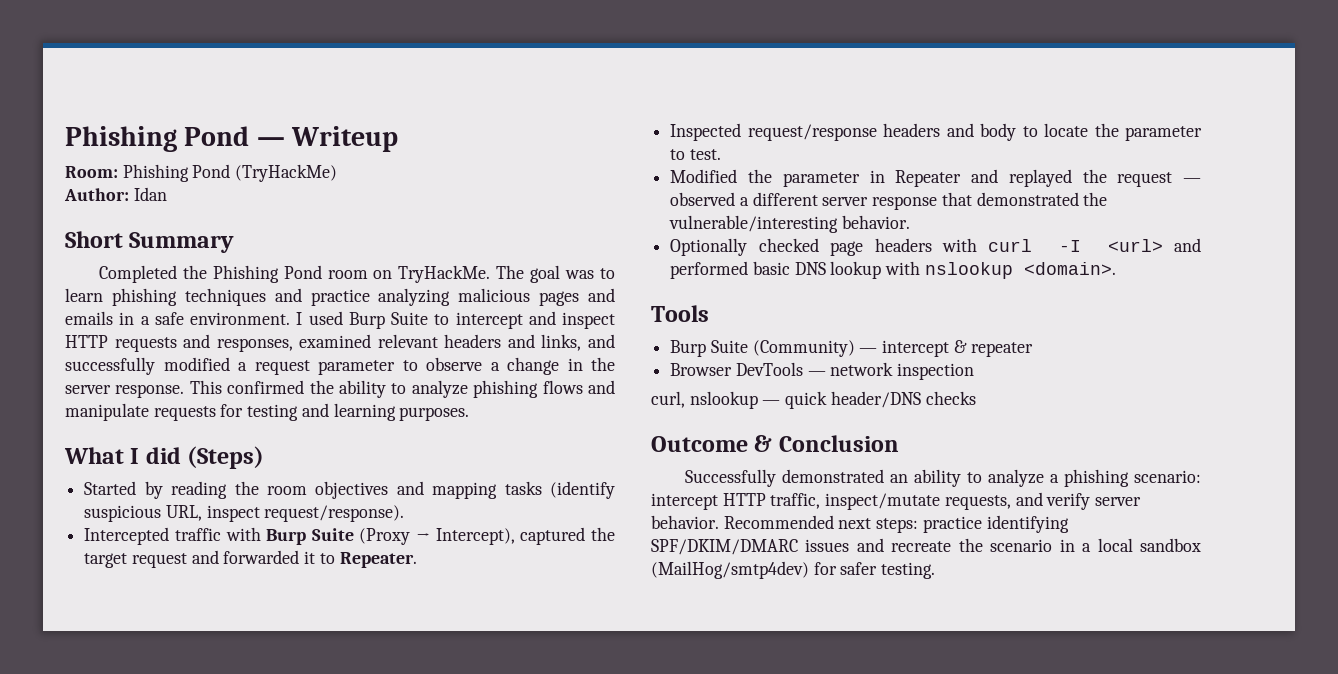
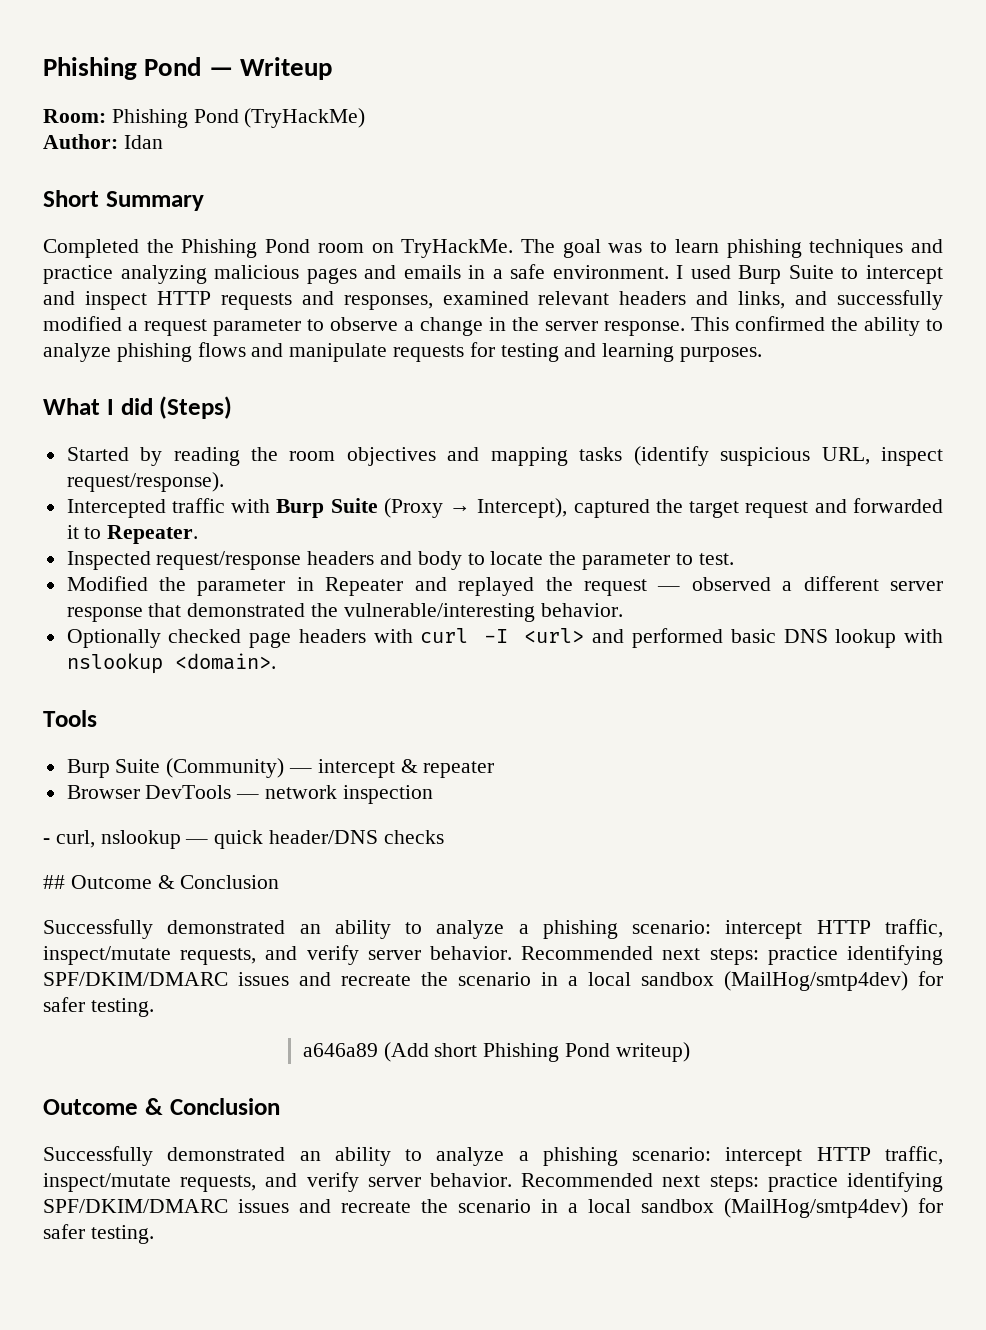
(975, 371) none -> [43,838,50,844] -
(976, 398) none -> [43,875,280,889] [43,919,943,939] [43,945,944,965] [43,971,943,991] [43,997,154,1017] [302,1042,690,1062] // ## Outcome & Conclusion // Successfully demonstrated an ability to analyze a phishing scenario: intercept HTTP traffic, inspect/mutate requests, and verify server behavior. Recommended next steps: practice identifying SPF/DKIM/DMARC issues and recreate the scenario in a local sandbox (MailHog/smtp4dev) for safer testing. // a646a89 (Add short Phishing Pond writeup)

